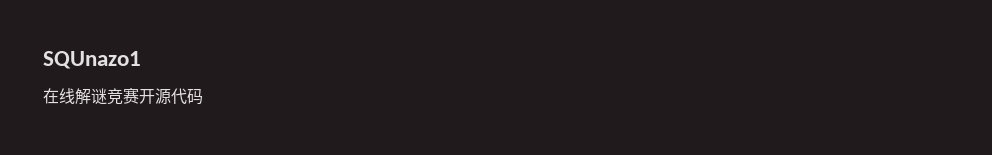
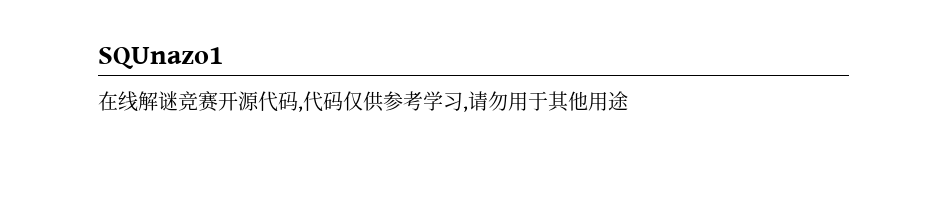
(203, 96) none -> [298,91,628,112] ,代码仅供参考学习,请勿用于其他用途

